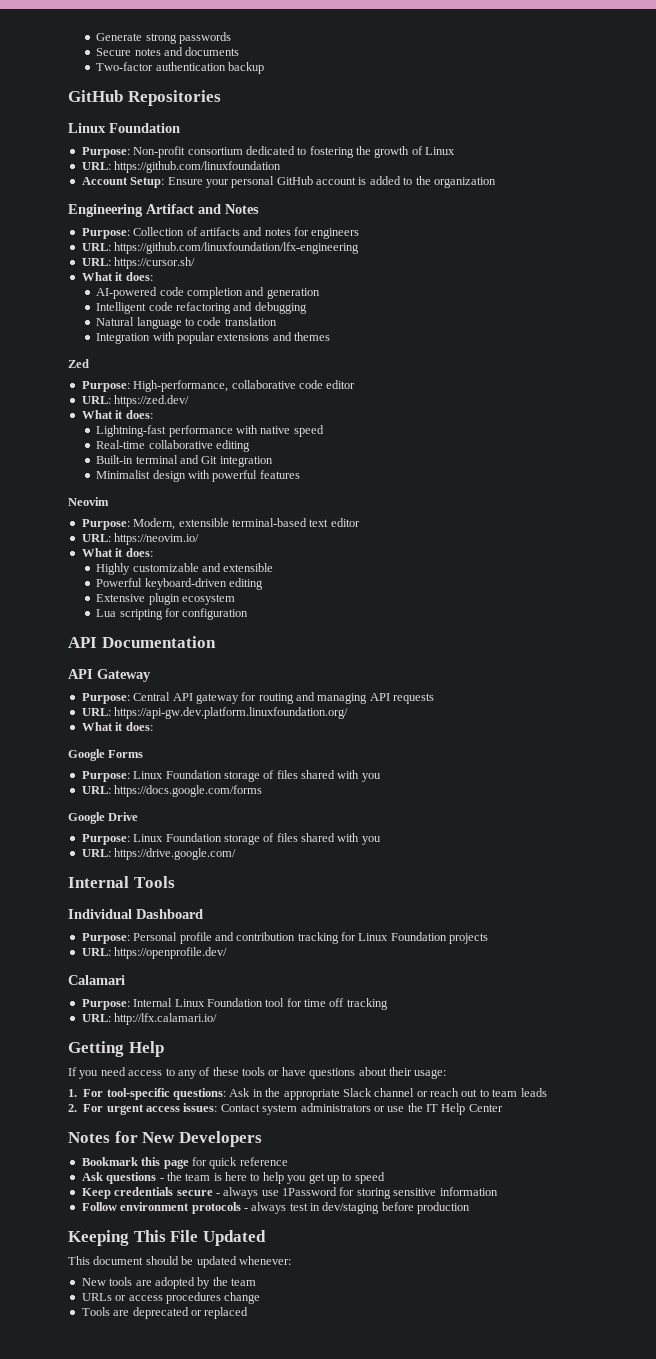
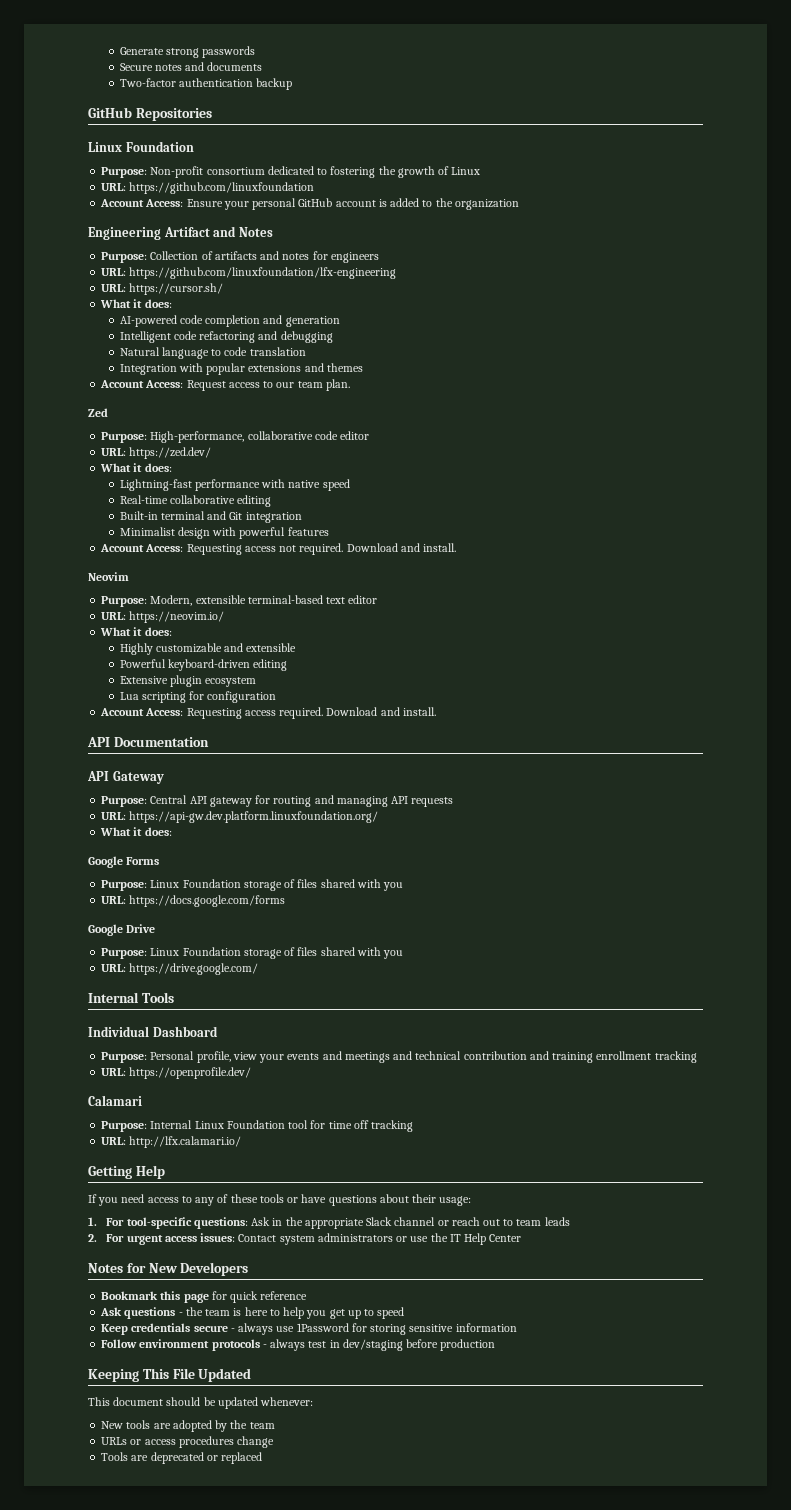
[130,177,165,188] Setup: -> [145,199,184,207] Access:
(331, 336) none -> [100,379,350,391] // Account Access: Request access to our team plan.
(300, 474) none -> [100,543,457,555] // Account Access: Requesting access not required. Download and install.
(249, 614) none -> [100,707,436,719] // Account Access: Requesting access required. Download and install.
[179,932,489,944] profile and contribution tracking for Linux Foundation projects -> [196,1051,697,1063] profile, view your events and meetings and technical contribution and training enrollment tracking

